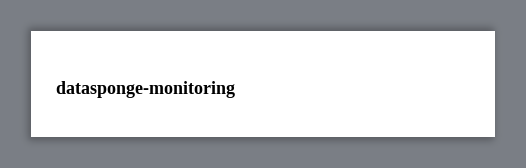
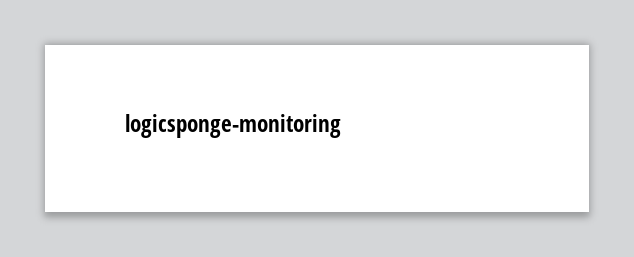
[56,81,235,98] datasponge-monitoring -> [125,114,341,138] logicsponge-monitoring

